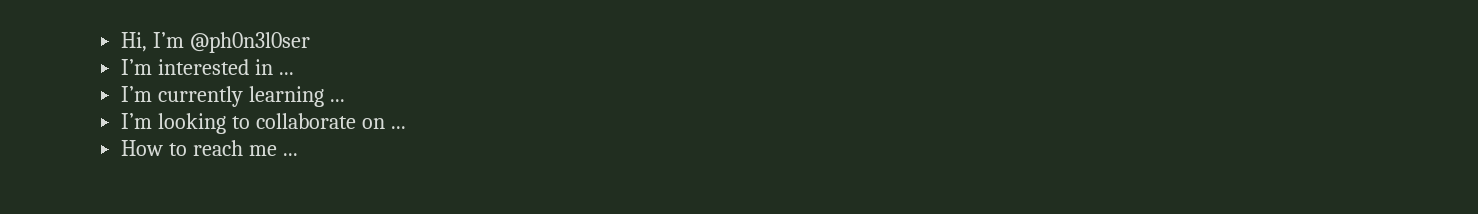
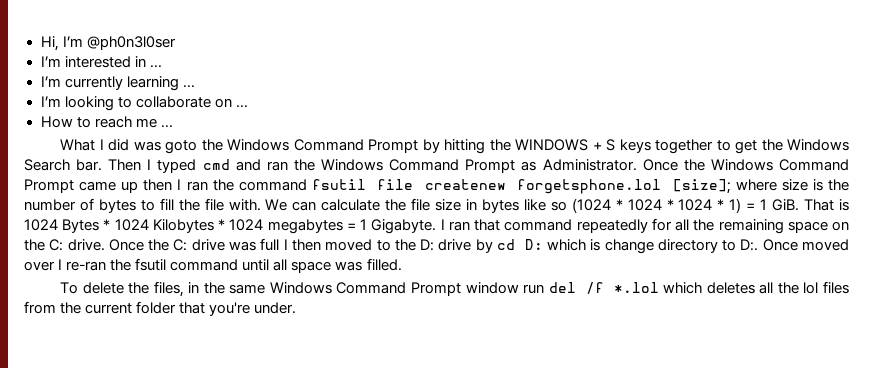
(298, 154) none -> [60,139,850,154] [24,159,850,173] [24,179,849,194] [24,198,849,213] [24,218,849,234] [24,238,849,254] [24,258,402,273] [60,281,850,297] [24,301,297,316] // What I did was goto the Windows Command Prompt by hitting the WINDOWS + S keys together to get the Windows Search bar. Then I typed cmd and ran the Windows Command Prompt as Administrator. Once the Windows Command Prompt came up then I ran the command fsutil file createnew forgetsphone.lol [size]; where size is the number of bytes to fill the file with. We can calculate the file size in bytes like so (1024 * 1024 * 1024 * 1) = 1 GiB. That is 1024 Bytes * 1024 Kilobytes * 1024 megabytes = 1 Gigabyte. I ran that command repeatedly for all the remaining space on the C: drive. Once the C: drive was full I then moved to the D: drive by cd D: which is change directory to D:. Once moved over I re-ran the fsutil command until all space was filled. // To delete the files, in the same Windows Command Prompt window run del /f *.lol which deletes all the lol files from the current folder that you're under.

